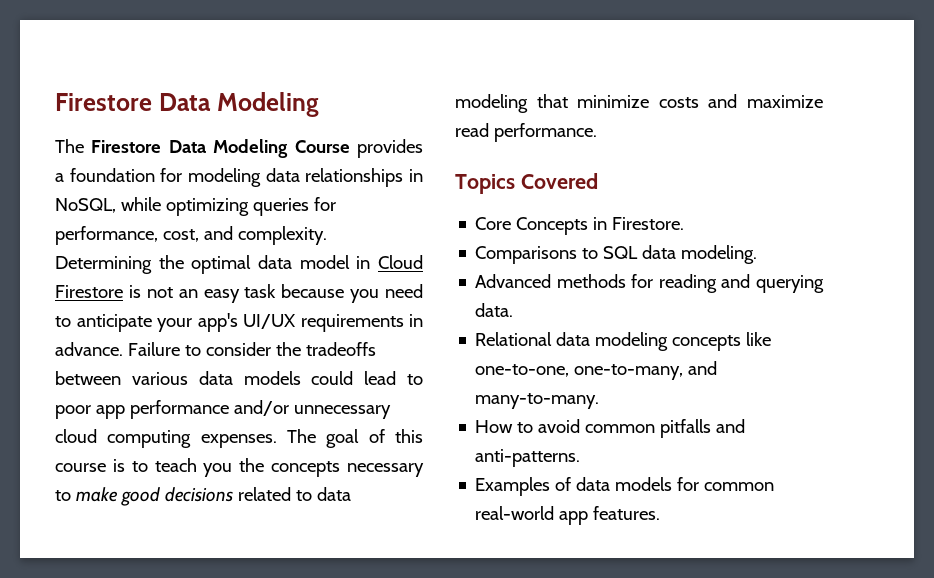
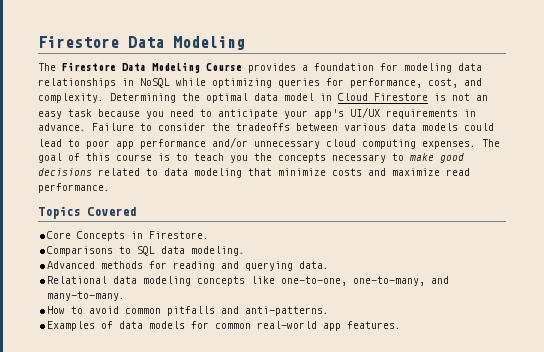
[55,198,116,213] NoSQL, -> [140,78,170,88] NoSQL

